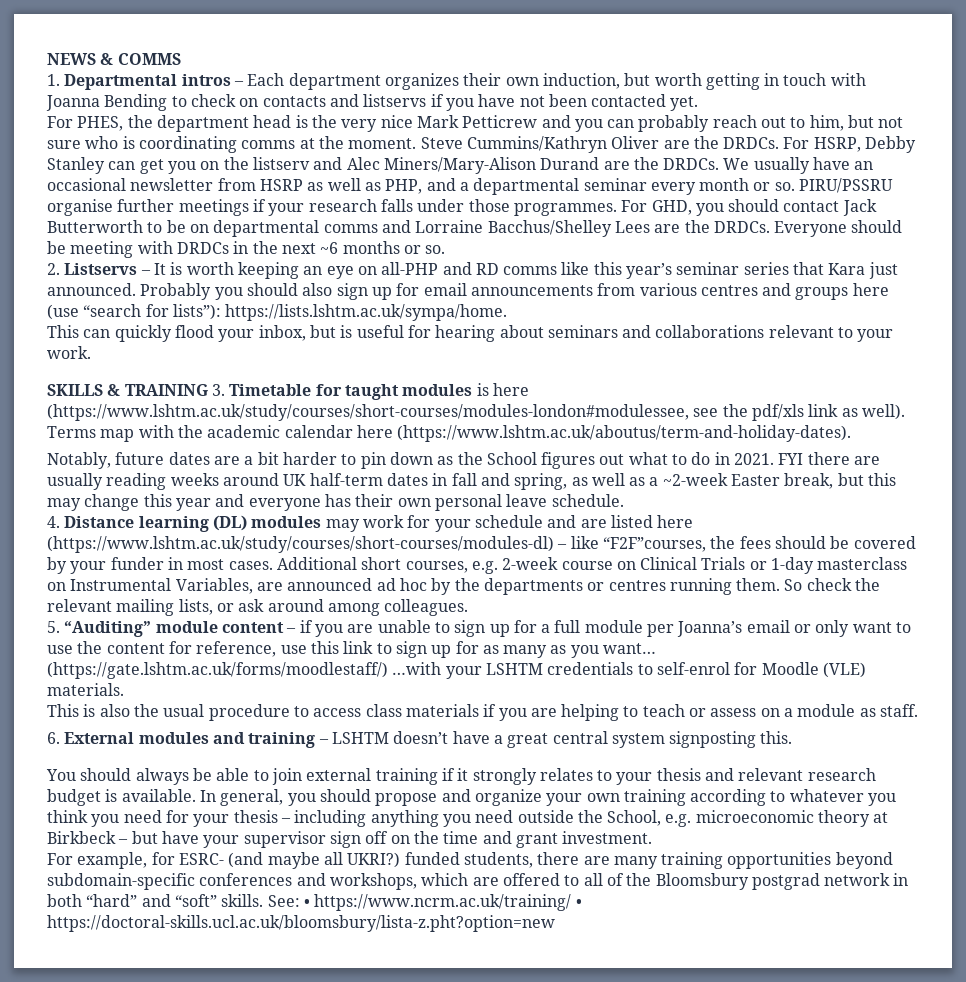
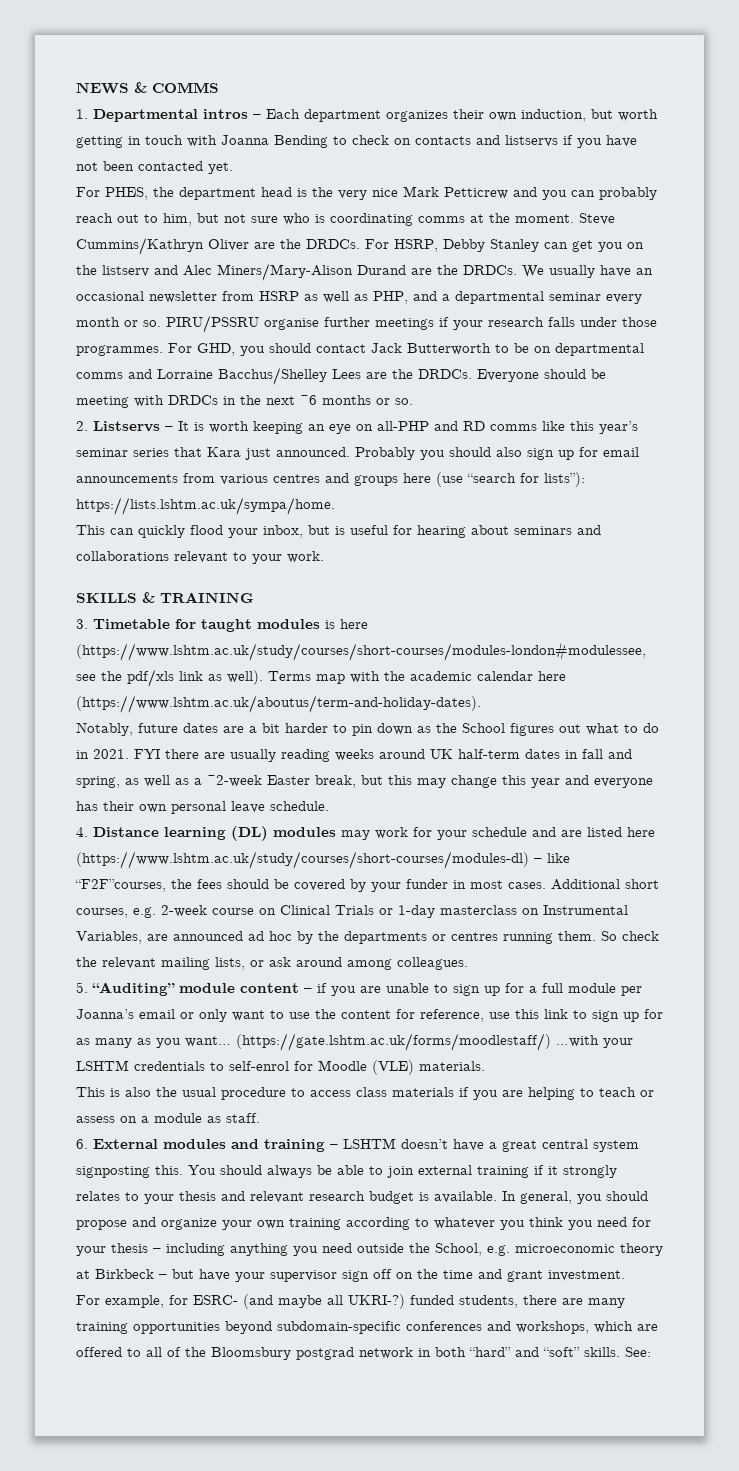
(208, 390) none -> (254, 597) //
(793, 737) // -> (183, 1170) none
[347,852,401,868] UKRI?) -> [348,1294,405,1309] UKRI-?)
[303,894,582,911] [47,915,555,932] • https://www.ncrm.ac.uk/training/ • https://doctoral-skills.ucl.ac.uk/bloomsbury/lista-z.pht?option=new -> (651, 1352) none

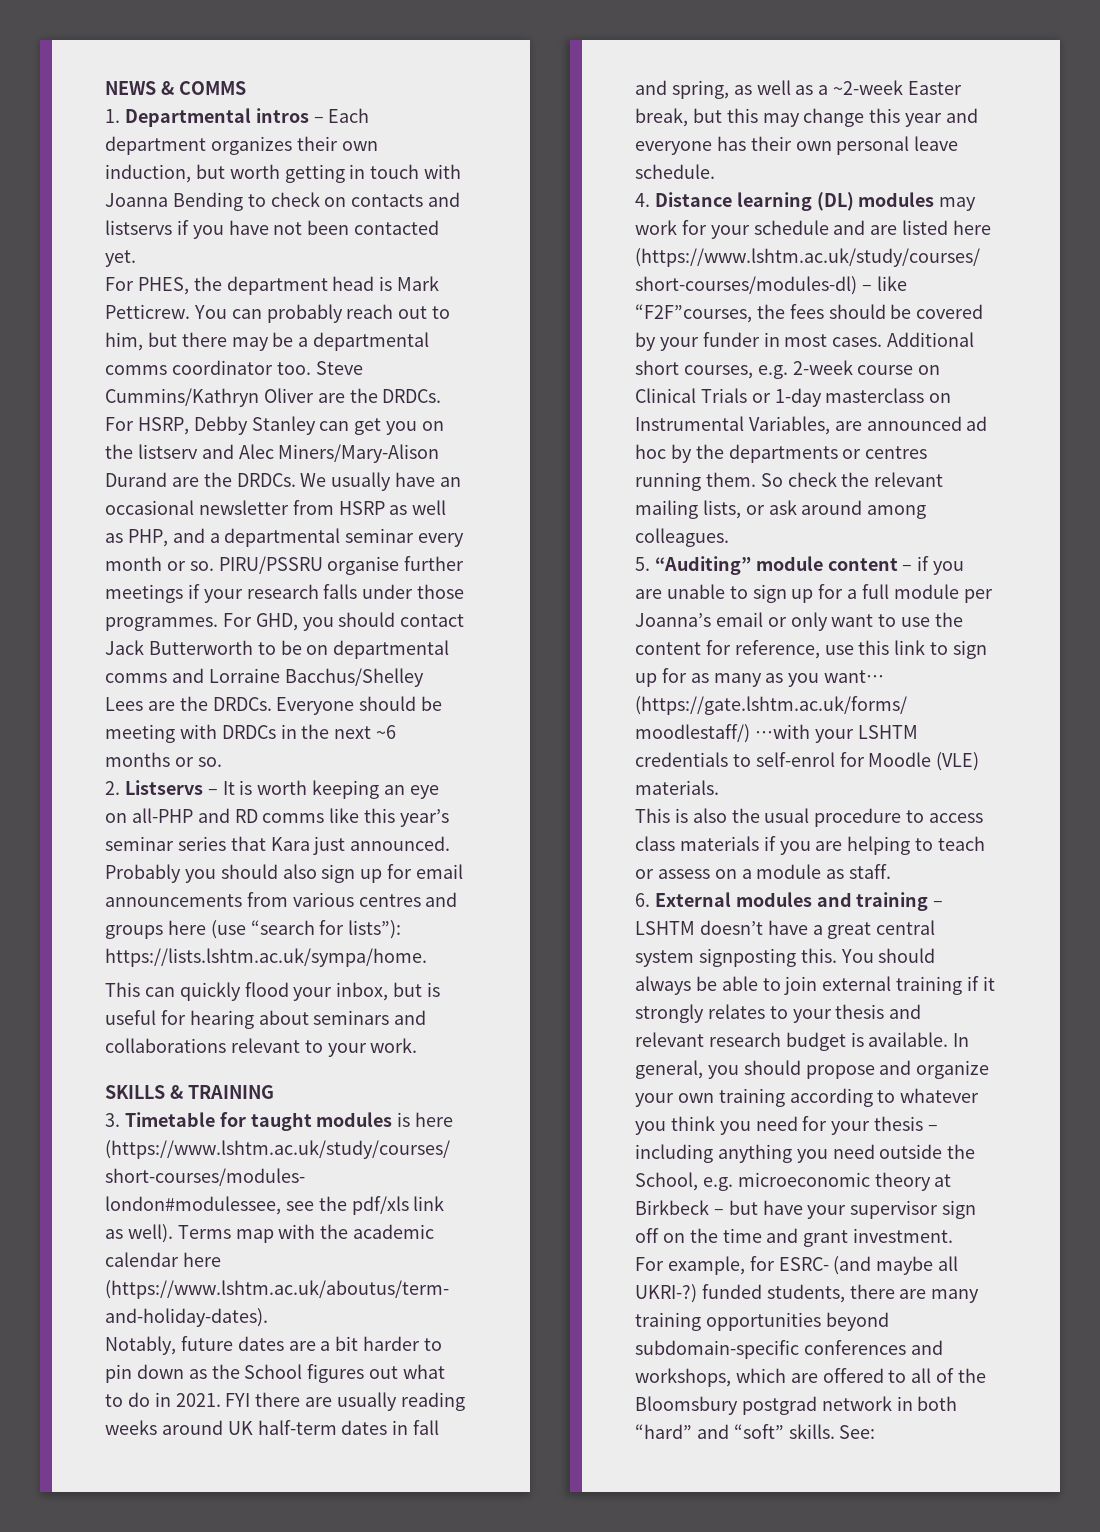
[312,186,567,200] the very nice Mark Petticrew and you -> [397,276,440,291] [105,304,227,319] Mark Petticrew. You
[224,213,574,226] not sure who is coordinating comms at the moment. -> [181,332,430,351] [105,360,311,375] there may be a departmental comms coordinator too.

